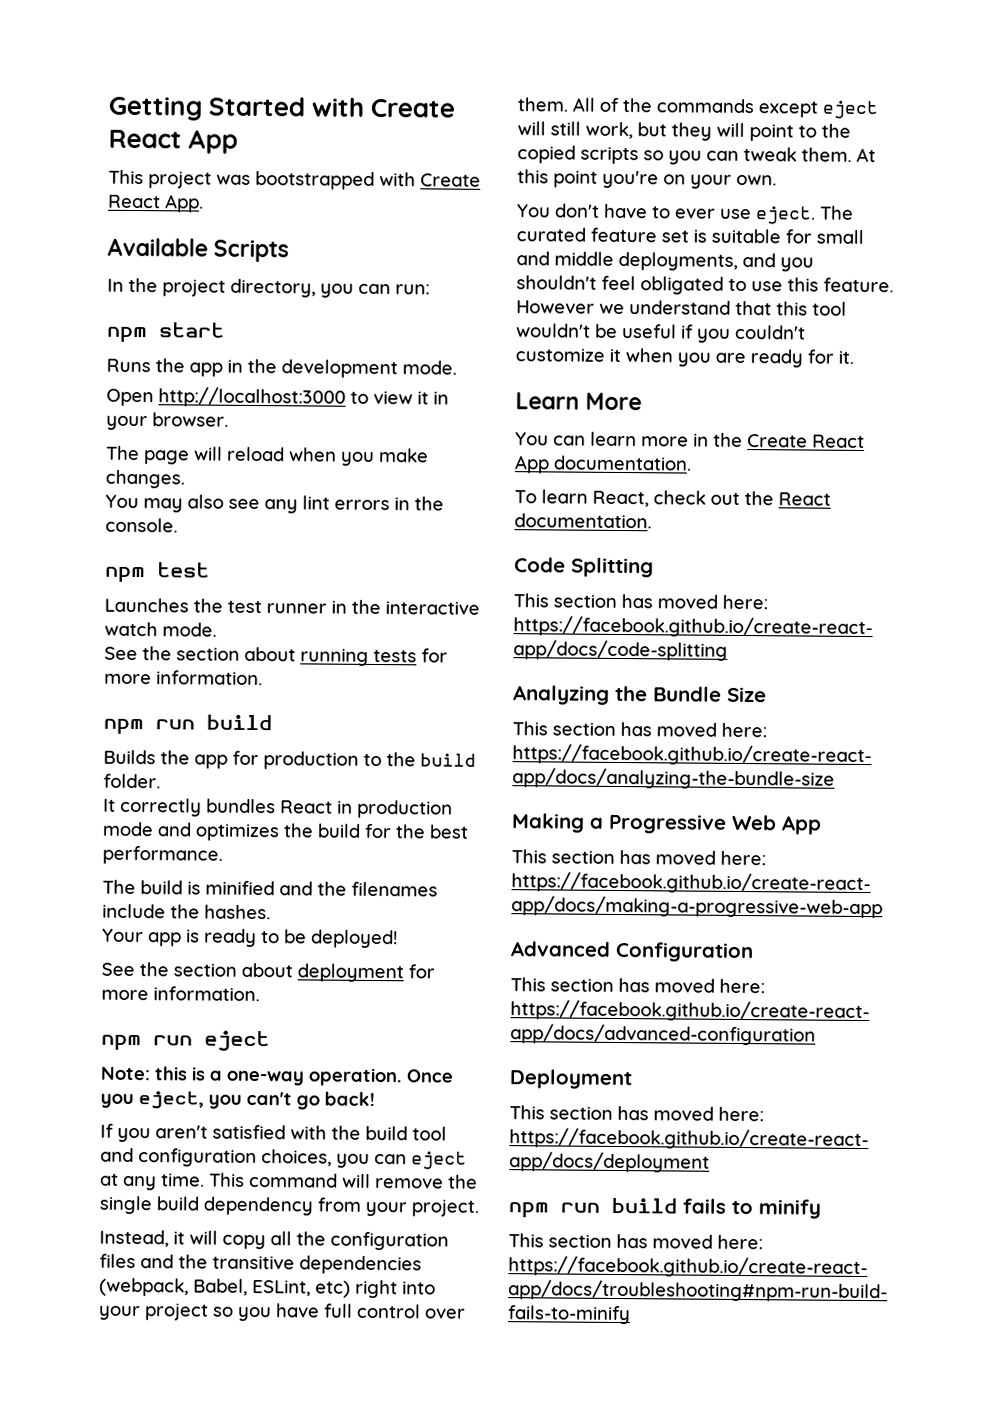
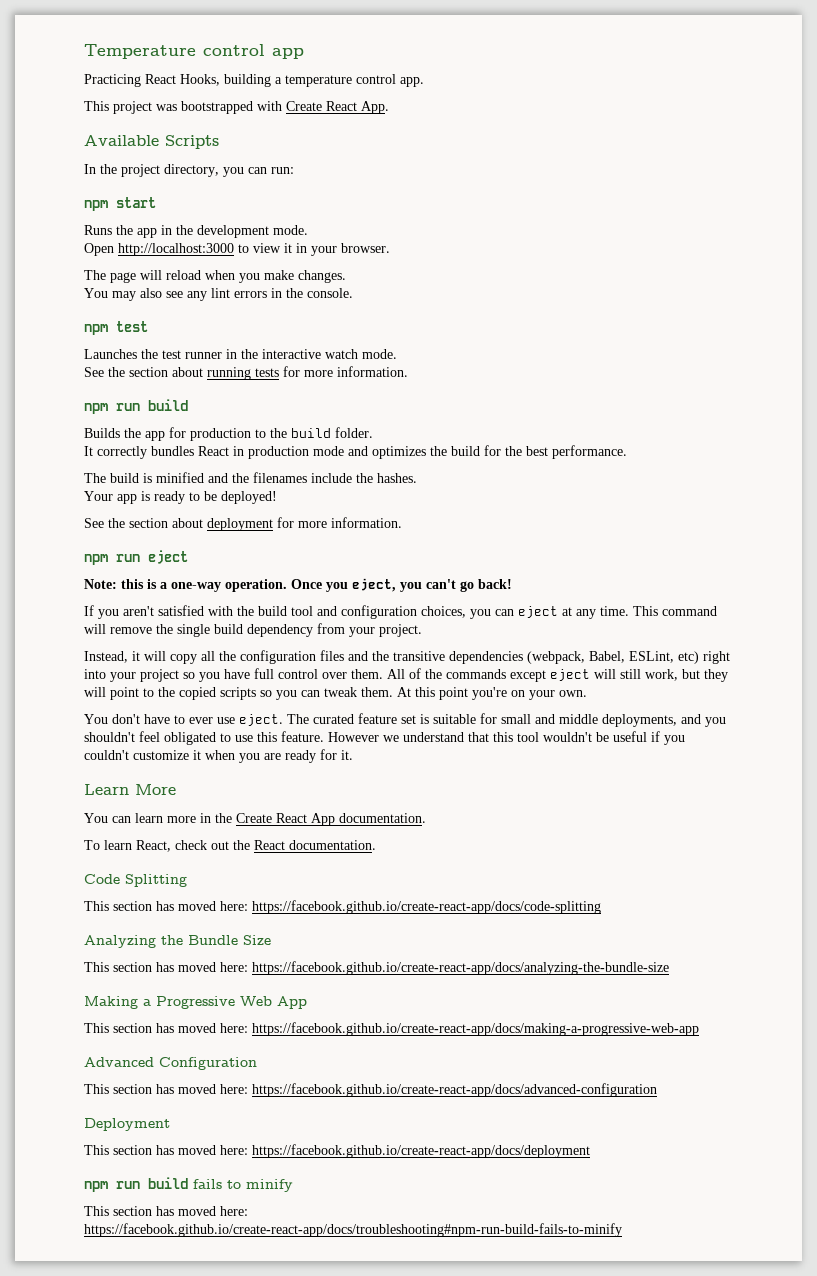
[108,96,456,121] [108,129,239,154] Getting Started with Create React App -> [84,44,304,59] [84,74,424,87] Temperature control app // Practicing React Hooks, building a temperature control app.

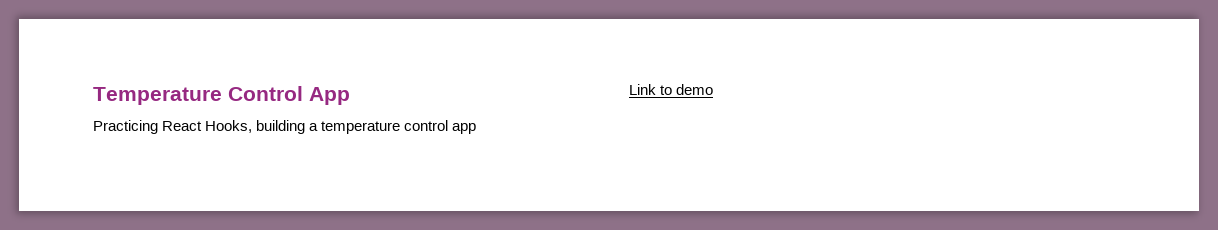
[203,44,304,59] control app -> [228,86,350,105] Control App
[400,77,424,87] [84,101,389,114] [84,135,219,149] [84,164,294,177] [84,197,156,211] [84,225,308,238] [84,243,390,256] [84,270,346,283] [84,288,353,301] [84,321,148,335] [84,349,397,359] [84,366,408,380] [84,399,188,414] [84,427,373,441] [84,445,627,459] [84,472,417,483] [84,491,277,504] [84,517,402,531] [84,550,188,565] [84,578,512,592] [84,605,717,619] [84,623,422,637] [84,650,730,664] [84,668,728,682] [84,687,587,700] [84,713,726,727] [84,731,685,745] [84,749,353,763] [84,784,176,795] [84,813,426,826] [84,840,376,852] [84,874,187,887] [84,900,601,914] [84,935,271,948] [84,961,669,975] [84,996,307,1009] [84,1022,699,1036] [84,1057,257,1070] [84,1083,657,1097] [84,1118,170,1131] [84,1144,590,1158] [84,1177,293,1192] [84,1206,248,1216] [84,1223,622,1237] app. // This project was bootstrapped with Create React App. // Available Scripts // In the project directory, you can run: // npm start // Runs the app in the development mode. // Open http://localhost:3000 to view it in your browser. // The page will reload when you make changes. // You may also see any lint errors in the console. // npm test // Launches the test runner in the interactive watch mode. // See the section about running tests for more information. // npm run build // Builds the app for production to the build folder. // It correctly bundles React in production mode and optimizes the build for the best performance. // The build is minified and the filenames include the hashes. // Your app is ready to be deployed! // See the section about deployment for more information. // npm run eject // Note: this is a one-way operation. Once you eject, you can't go back! // If you aren't satisfied with the build tool and configuration choices, you can eject at any time. This command will remove the single build dependency from your project. // Instead, it will copy all the configuration files and the transitive dependencies (webpack, Babel, ESLint, etc) right into your project so you have full control over them. All of the commands except eject will still work, but they will point to the copied scripts so you can tweak them. At this point you're on your own. // You don't have to ever use eject. The curated feature set is suitable for small and middle deployments, and you shouldn't feel obligated to use this feature. However we understand that this tool wouldn't be useful if you couldn't customize it when you are ready for it. // Learn More // You can learn more in the Create React App documentation. // To learn React, check out the React documentation. // Code Splitting // This section has moved here: https://facebook.github.io/create-react-app/docs/code-splitting // Analyzing the Bundle Size // This section has moved here: https://facebook.github.io/create-react-app/docs/analyzing-the-bundle-size // Making a Progressive Web App // This section has moved here: https://facebook.github.io/create-react-app/docs/making-a-progressive-web-app // Advanced Configuration // This section has moved here: https://facebook.github.io/create-react-app/docs/advanced-configuration // Deployment // This section has moved here: https://facebook.github.io/create-react-app/docs/deployment // npm run build fails to minify // This section has moved here: https://facebook.github.io/create-react-app/docs/troubleshooting#npm-run-build-fails-to-minify -> [452,123,477,134] [629,84,714,95] app // Link to demo

